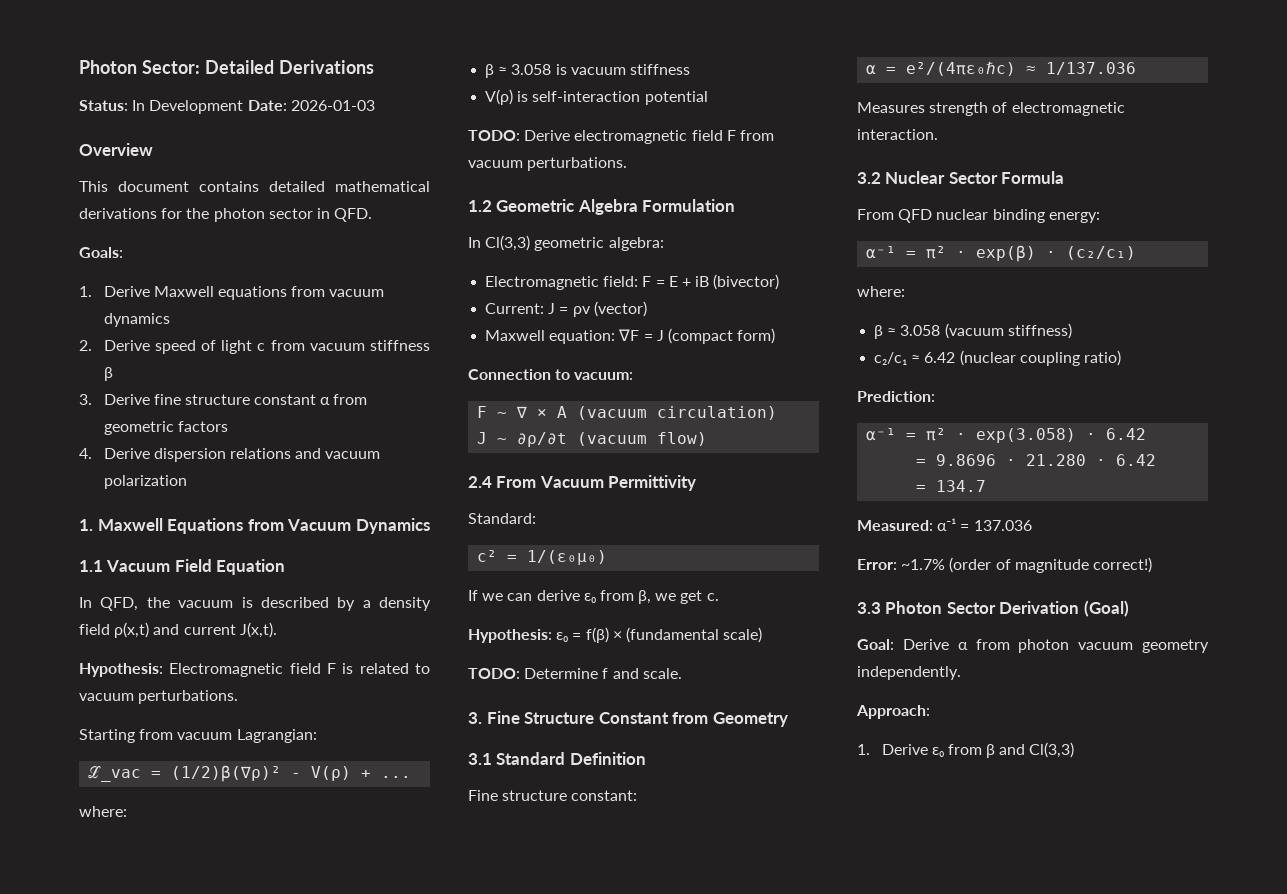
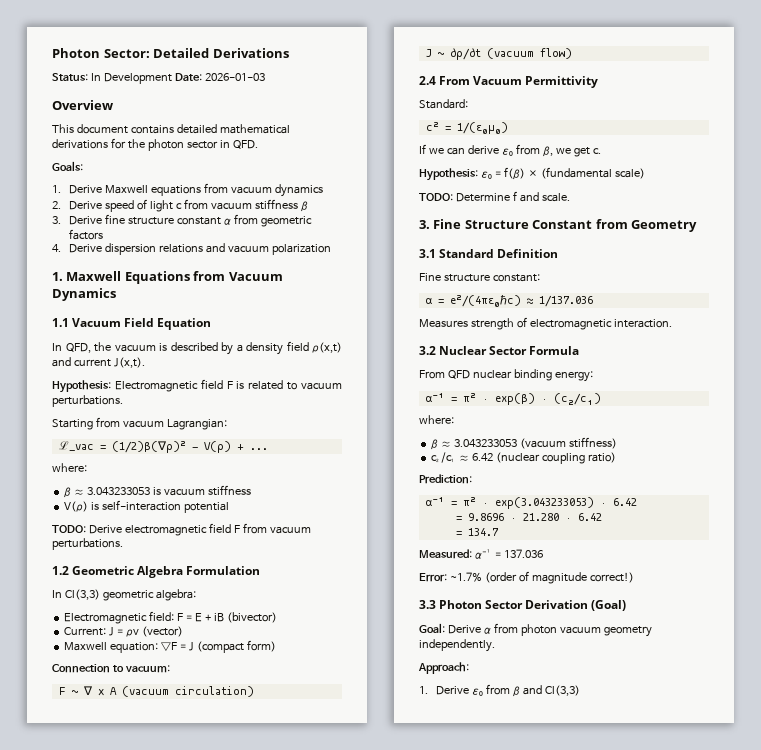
[511,64,552,75] 3.058 -> [87,487,151,495] 3.043233053
[900,325,941,336] 3.058 -> [454,439,518,447] 3.043233053
[976,428,1077,443] exp(3.058) -> [494,497,594,509] exp(3.043233053)

